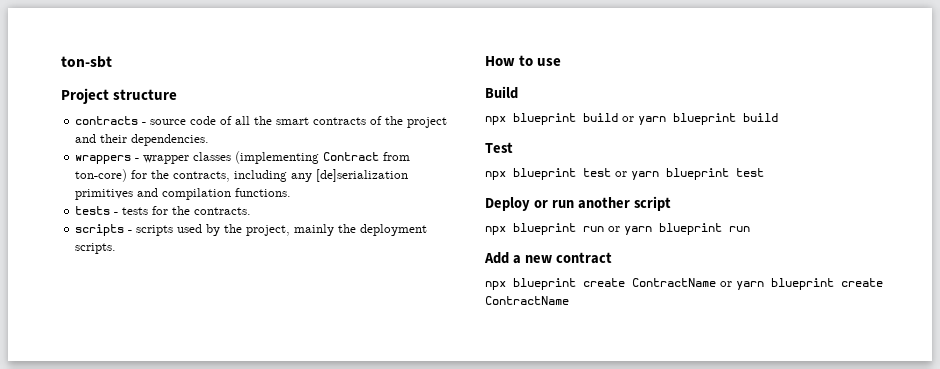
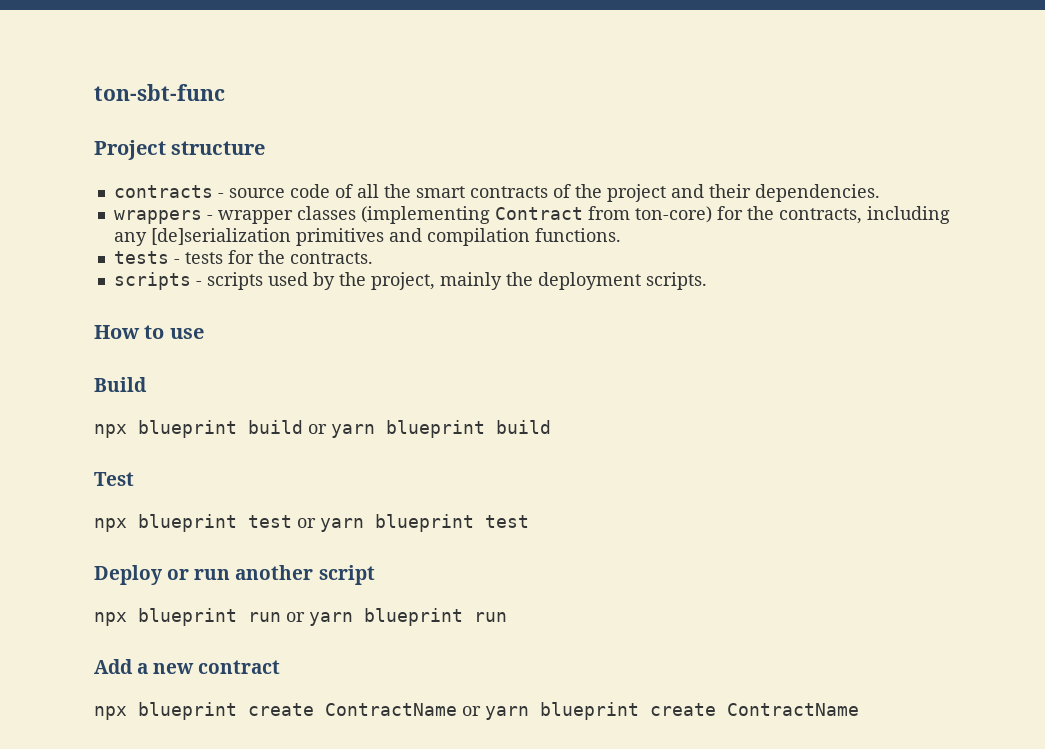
[61,56,112,68] ton-sbt -> [94,84,225,101] ton-sbt-func

